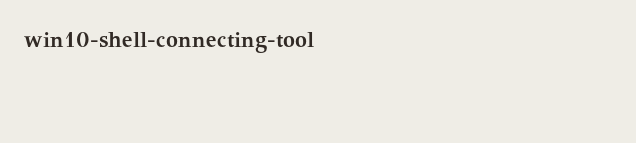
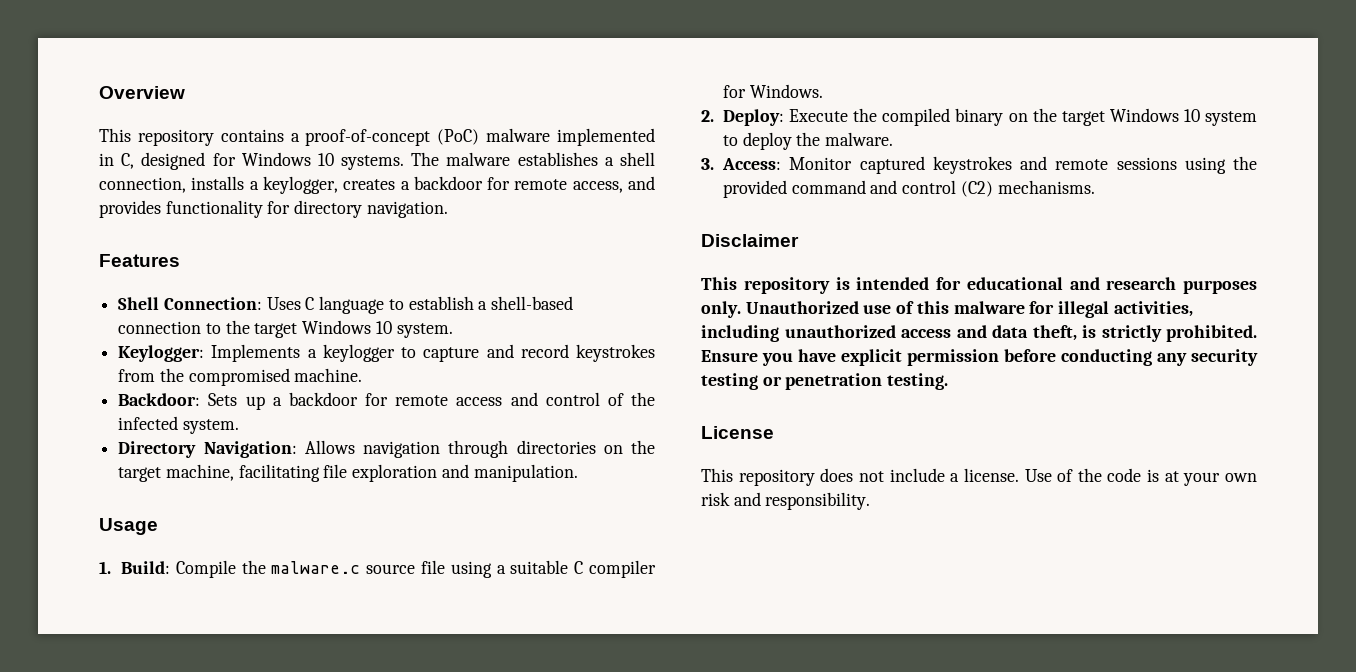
[24,32,314,53] win10-shell-connecting-tool -> [99,86,185,99] [99,128,656,146] [99,152,655,170] [99,176,655,194] [99,200,448,218] [99,254,180,267] [118,296,574,314] [118,320,453,338] [118,344,655,362] [118,368,363,386] [118,392,655,410] [118,416,239,434] [118,440,655,458] [118,464,578,482] [99,518,158,535] [99,560,656,578] [723,84,823,98] [701,108,1257,126] [723,132,894,150] [701,156,1257,174] [723,180,1095,198] [701,234,799,247] [701,277,1257,294] [701,301,1193,318] [701,325,1257,342] [701,349,1258,366] [701,373,949,390] [701,426,774,439] [701,468,1257,486] [701,492,871,510] Overview // This repository contains a proof-of-concept (PoC) malware implemented in C, designed for Windows 10 systems. The malware establishes a shell connection, installs a keylogger, creates a backdoor for remote access, and provides functionality for directory navigation. // Features // Shell Connection: Uses C language to establish a shell-based connection to the target Windows 10 system. // Keylogger: Implements a keylogger to capture and record keystrokes from the compromised machine. // Backdoor: Sets up a backdoor for remote access and control of the infected system. // Directory Navigation: Allows navigation through directories on the target machine, facilitating file exploration and manipulation. // Usage // 1. Build: Compile the malware.c source file using a suitable C compiler for Windows. // 2. Deploy: Execute the compiled binary on the target Windows 10 system to deploy the malware. // 3. Access: Monitor captured keystrokes and remote sessions using the provided command and control (C2) mechanisms. // Disclaimer // This repository is intended for educational and research purposes only. Unauthorized use of this malware for illegal activities, including unauthorized access and data theft, is strictly prohibited. Ensure you have explicit permission before conducting any security testing or penetration testing. // License // This repository does not include a license. Use of the code is at your own risk and responsibility.

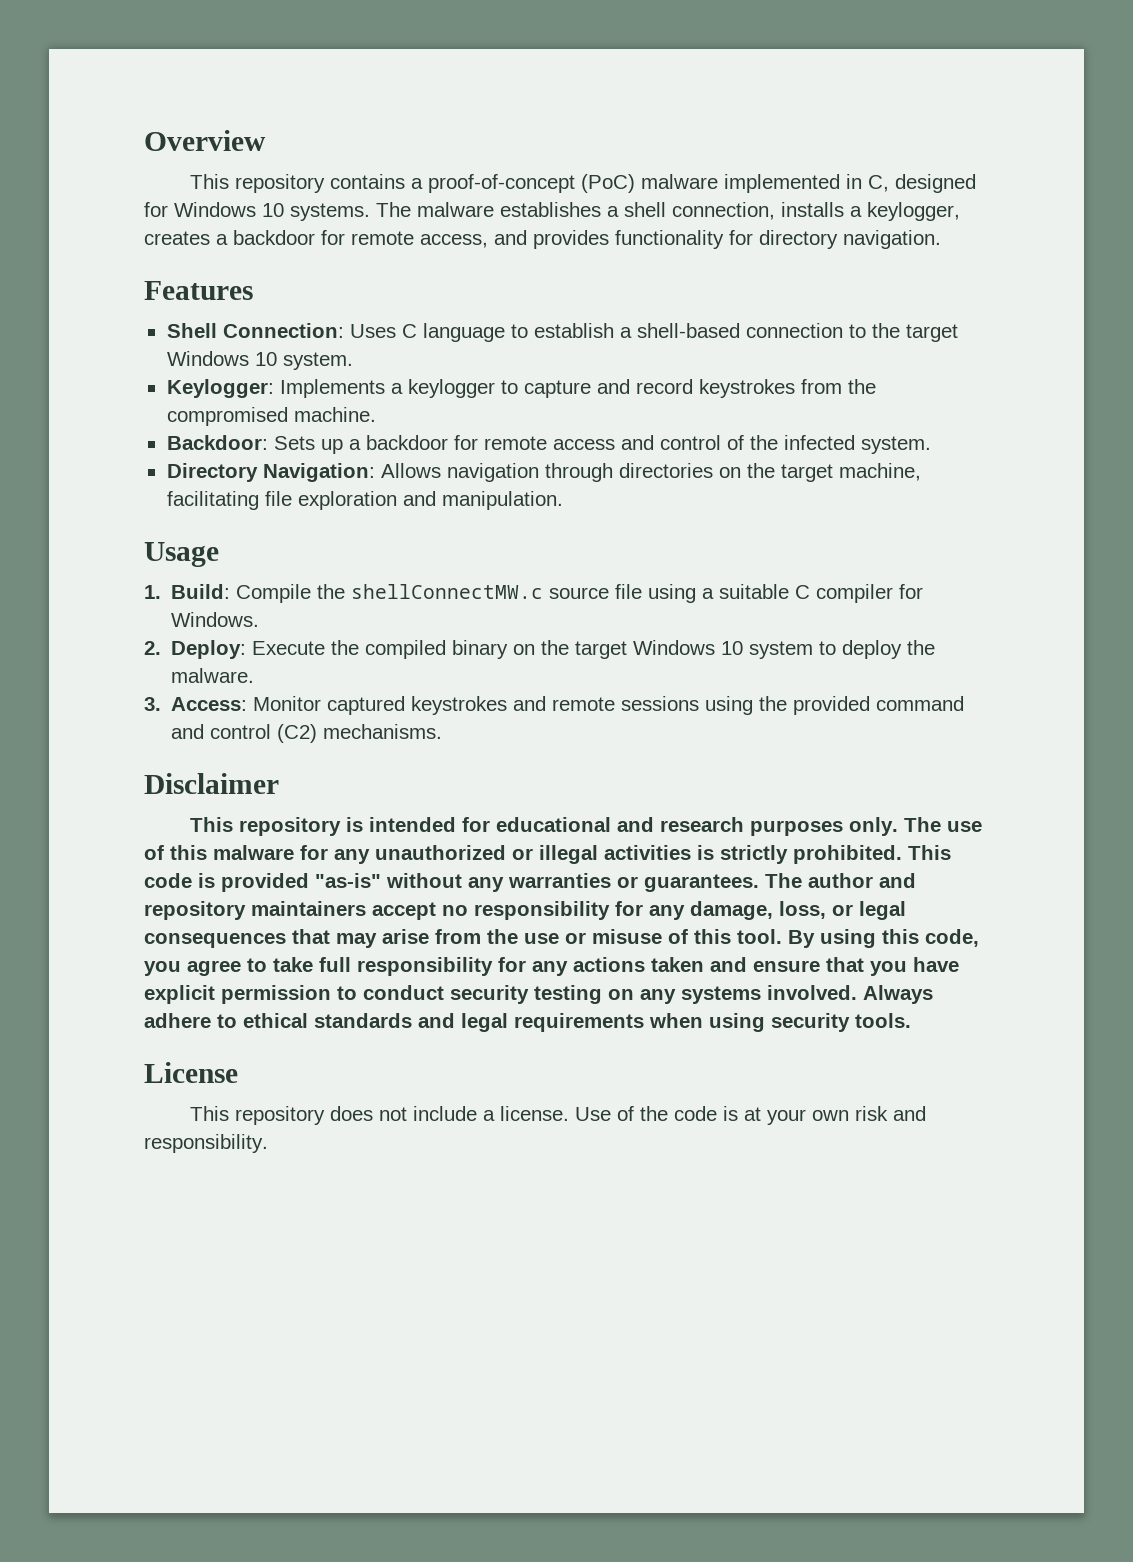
[271,561,361,574] malware.c -> [351,584,544,599] shellConnectMW.c
[745,301,859,314] Unauthorized -> [903,817,941,832] The
[1058,301,1193,318] [701,325,1257,342] [701,349,1258,366] [701,373,949,390] illegal activities, including unauthorized access and data theft, is strictly prohibited. Ensure you have explicit permission before conducting any security testing or penetration testing. -> [334,845,951,864] [144,873,916,892] [144,901,906,920] [144,929,979,948] [144,957,959,976] [144,985,933,1004] [144,1013,911,1032] any unauthorized or illegal activities is strictly prohibited. This code is provided "as-is" without any warranties or guarantees. The author and repository maintainers accept no responsibility for any damage, loss, or legal consequences that may arise from the use or misuse of this tool. By using this code, you agree to take full responsibility for any actions taken and ensure that you have explicit permission to conduct security testing on any systems involved. Always adhere to ethical standards and legal requirements when using security tools.

